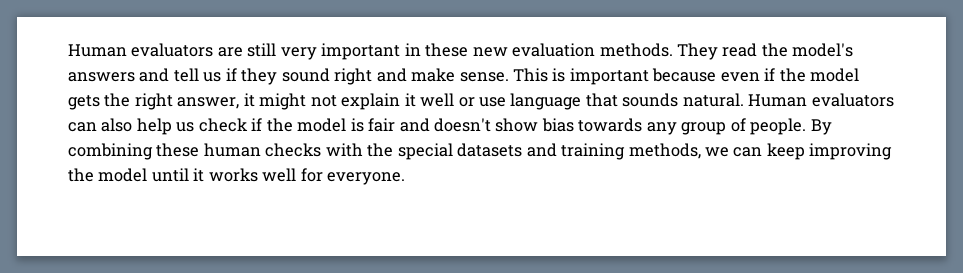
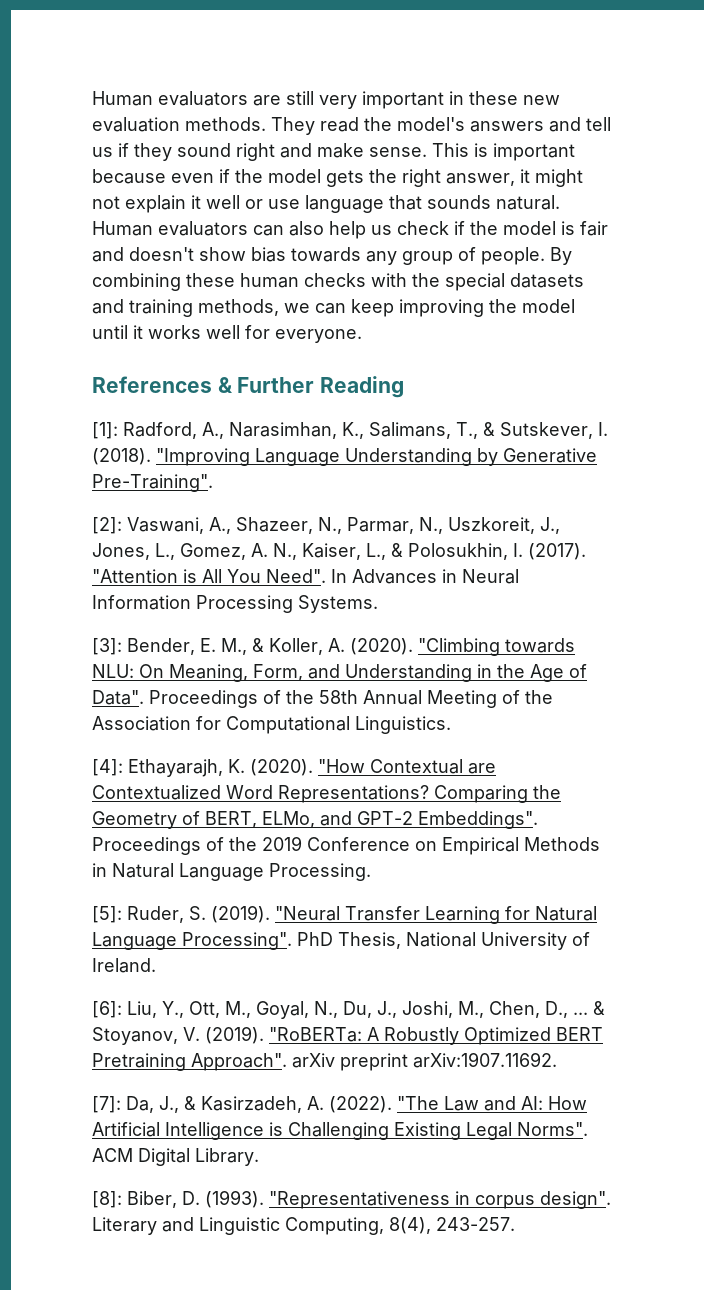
(406, 178) none -> [92,376,405,398] [92,422,608,439] [92,448,597,466] [92,474,213,492] [92,517,560,534] [92,543,586,560] [92,569,519,584] [92,595,378,613] [92,638,575,656] [92,664,587,682] [92,690,553,708] [92,716,451,734] [92,759,496,777] [92,785,561,803] [92,811,538,829] [92,836,600,855] [92,863,371,881] [92,905,597,924] [92,932,590,950] [92,958,156,973] [92,1001,605,1019] [92,1026,603,1045] [92,1052,557,1071] [92,1096,587,1113] [92,1122,588,1140] [92,1148,259,1166] [92,1190,611,1209] [92,1217,515,1235] // References & Further Reading // [1]: Radford, A., Narasimhan, K., Salimans, T., & Sutskever, I. (2018). "Improving Language Understanding by Generative Pre-Training". // [2]: Vaswani, A., Shazeer, N., Parmar, N., Uszkoreit, J., Jones, L., Gomez, A. N., Kaiser, L., & Polosukhin, I. (2017). "Attention is All You Need". In Advances in Neural Information Processing Systems. // [3]: Bender, E. M., & Koller, A. (2020). "Climbing towards NLU: On Meaning, Form, and Understanding in the Age of Data". Proceedings of the 58th Annual Meeting of the Association for Computational Linguistics. // [4]: Ethayarajh, K. (2020). "How Contextual are Contextualized Word Representations? Comparing the Geometry of BERT, ELMo, and GPT-2 Embeddings". Proceedings of the 2019 Conference on Empirical Methods in Natural Language Processing. // [5]: Ruder, S. (2019). "Neural Transfer Learning for Natural Language Processing". PhD Thesis, National University of Ireland. // [6]: Liu, Y., Ott, M., Goyal, N., Du, J., Joshi, M., Chen, D., ... & Stoyanov, V. (2019). "RoBERTa: A Robustly Optimized BERT Pretraining Approach". arXiv preprint arXiv:1907.11692. // [7]: Da, J., & Kasirzadeh, A. (2022). "The Law and AI: How Artificial Intelligence is Challenging Existing Legal Norms". ACM Digital Library. // [8]: Biber, D. (1993). "Representativeness in corpus design". Literary and Linguistic Computing, 8(4), 243-257.

